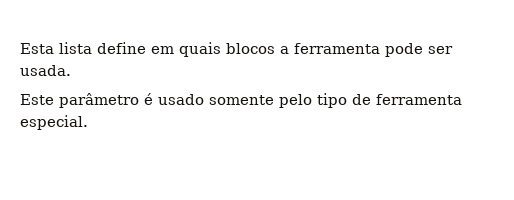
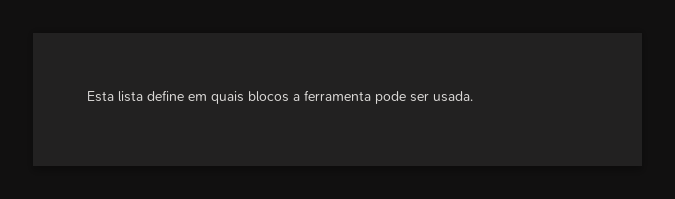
[20,93,462,108] [20,115,88,130] // Este parâmetro é usado somente pelo tipo de ferramenta especial. -> (473, 96) none

